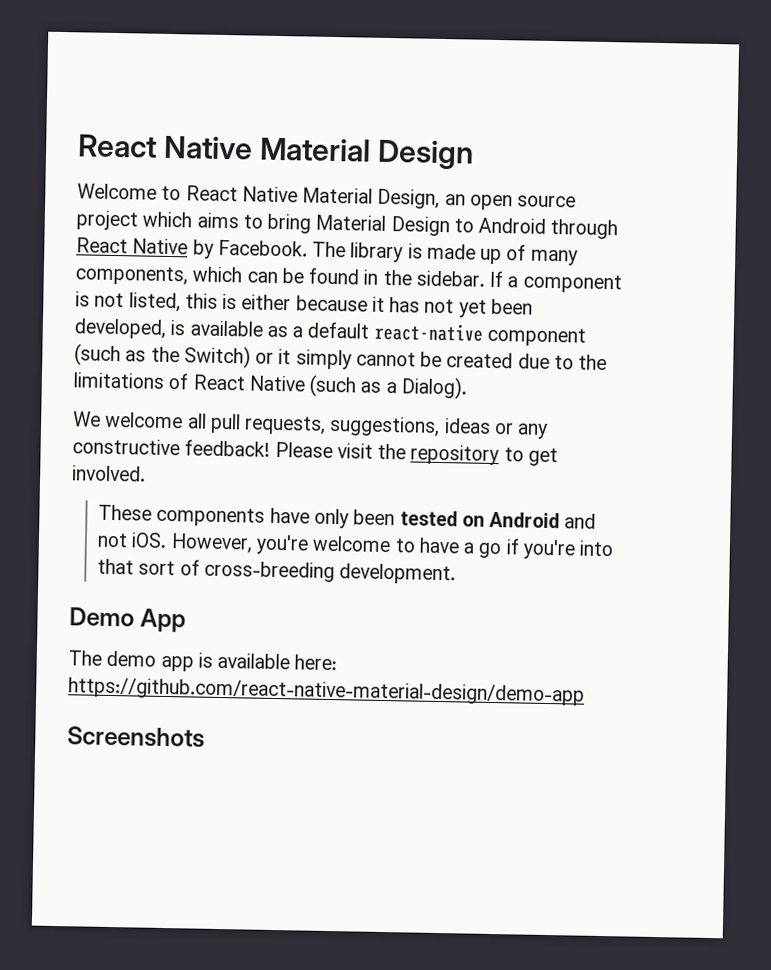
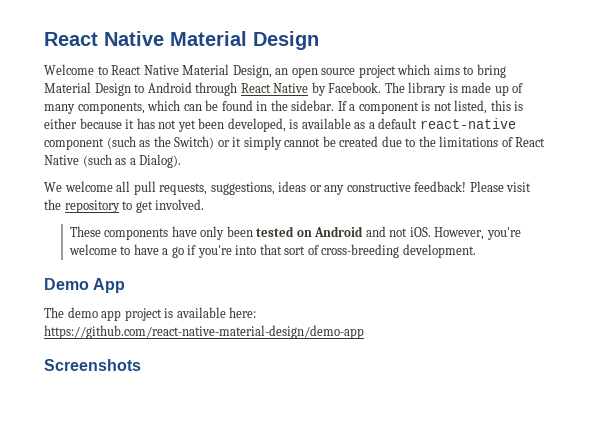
(194, 663) none -> [124,308,162,321] project

